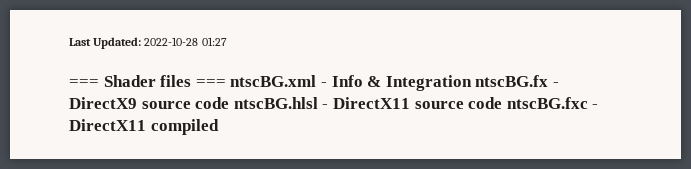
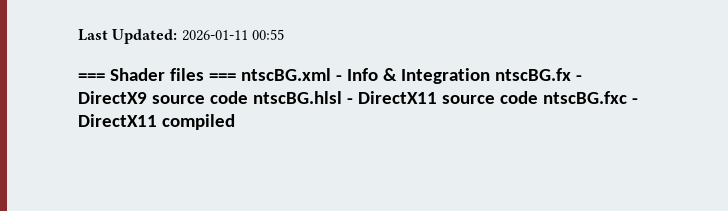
[144,37,227,46] 2022-10-28 01:27 -> [181,29,284,41] 2026-01-11 00:55

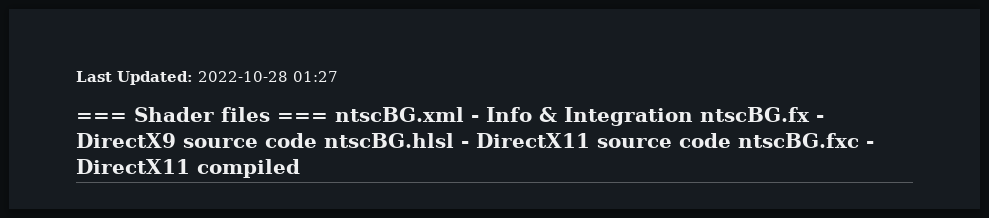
[181,29,284,41] 2026-01-11 00:55 -> [198,71,338,82] 2022-10-28 01:27

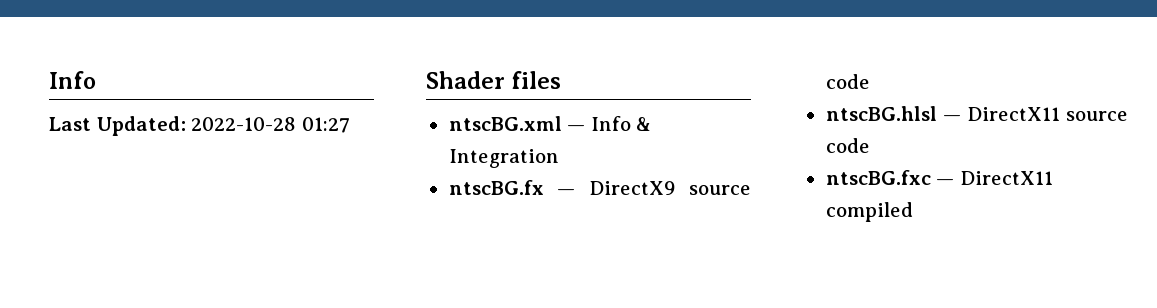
(76, 76) none -> [49,71,96,89] Info //
[76,113,127,122] === -> (350, 125) none
[277,107,479,122] === ntscBG.xml - -> [448,116,586,131] // ntscBG.xml —
[699,107,824,122] ntscBG.fx - -> [448,180,576,195] // ntscBG.fx —
[324,133,469,148] ntscBG.hlsl - -> [825,106,961,121] // ntscBG.hlsl —
[737,133,874,148] ntscBG.fxc - -> [825,170,955,185] // ntscBG.fxc —

